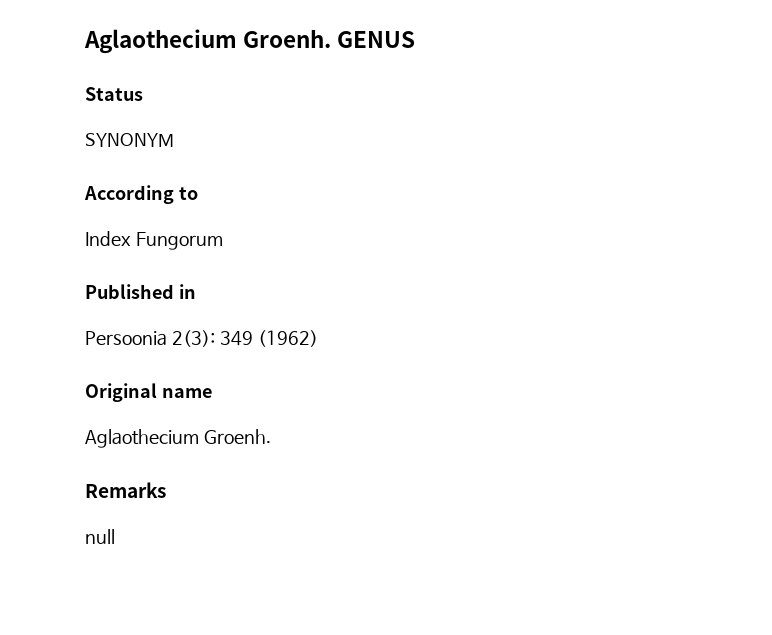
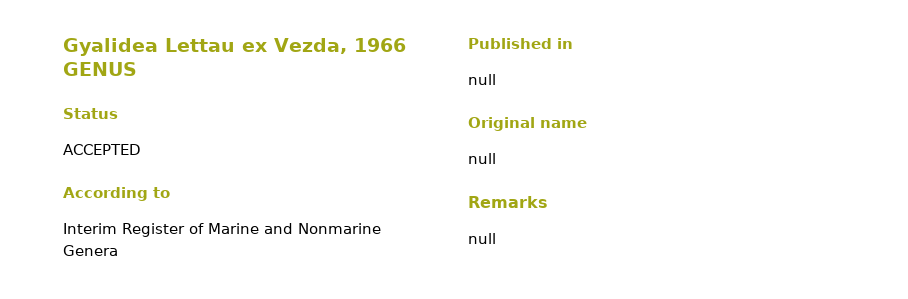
[84,29,332,54] Aglaothecium Groenh. -> [63,38,406,56] Gyalidea Lettau ex Vezda, 1966
[85,133,174,147] SYNONYM -> [63,144,141,155] ACCEPTED
[85,231,223,250] [85,284,196,299] [85,330,318,347] Index Fungorum // Published in // Persoonia 2(3): 349 (1962) -> [63,223,381,237] [63,245,118,256] [468,38,573,49] [468,74,496,85] Interim Register of Marine and Nonmarine Genera // Published in // null
[85,429,271,448] Aglaothecium Groenh. -> [468,153,496,164] null

